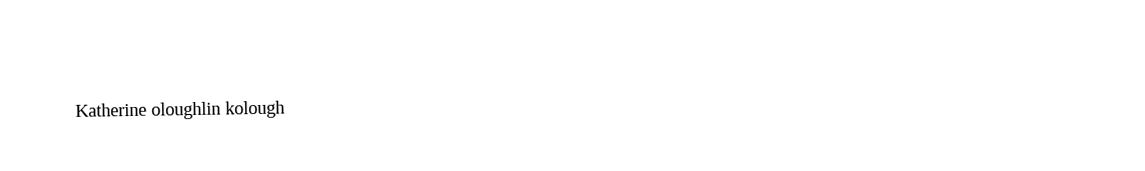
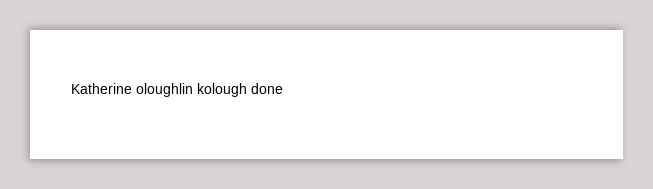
(285, 109) none -> [251,83,283,94] done

